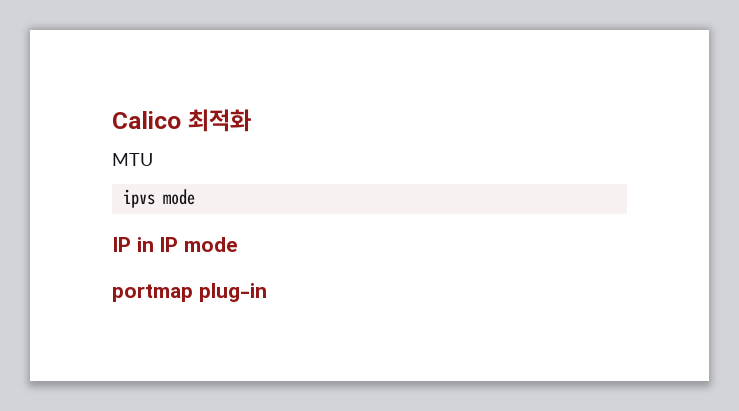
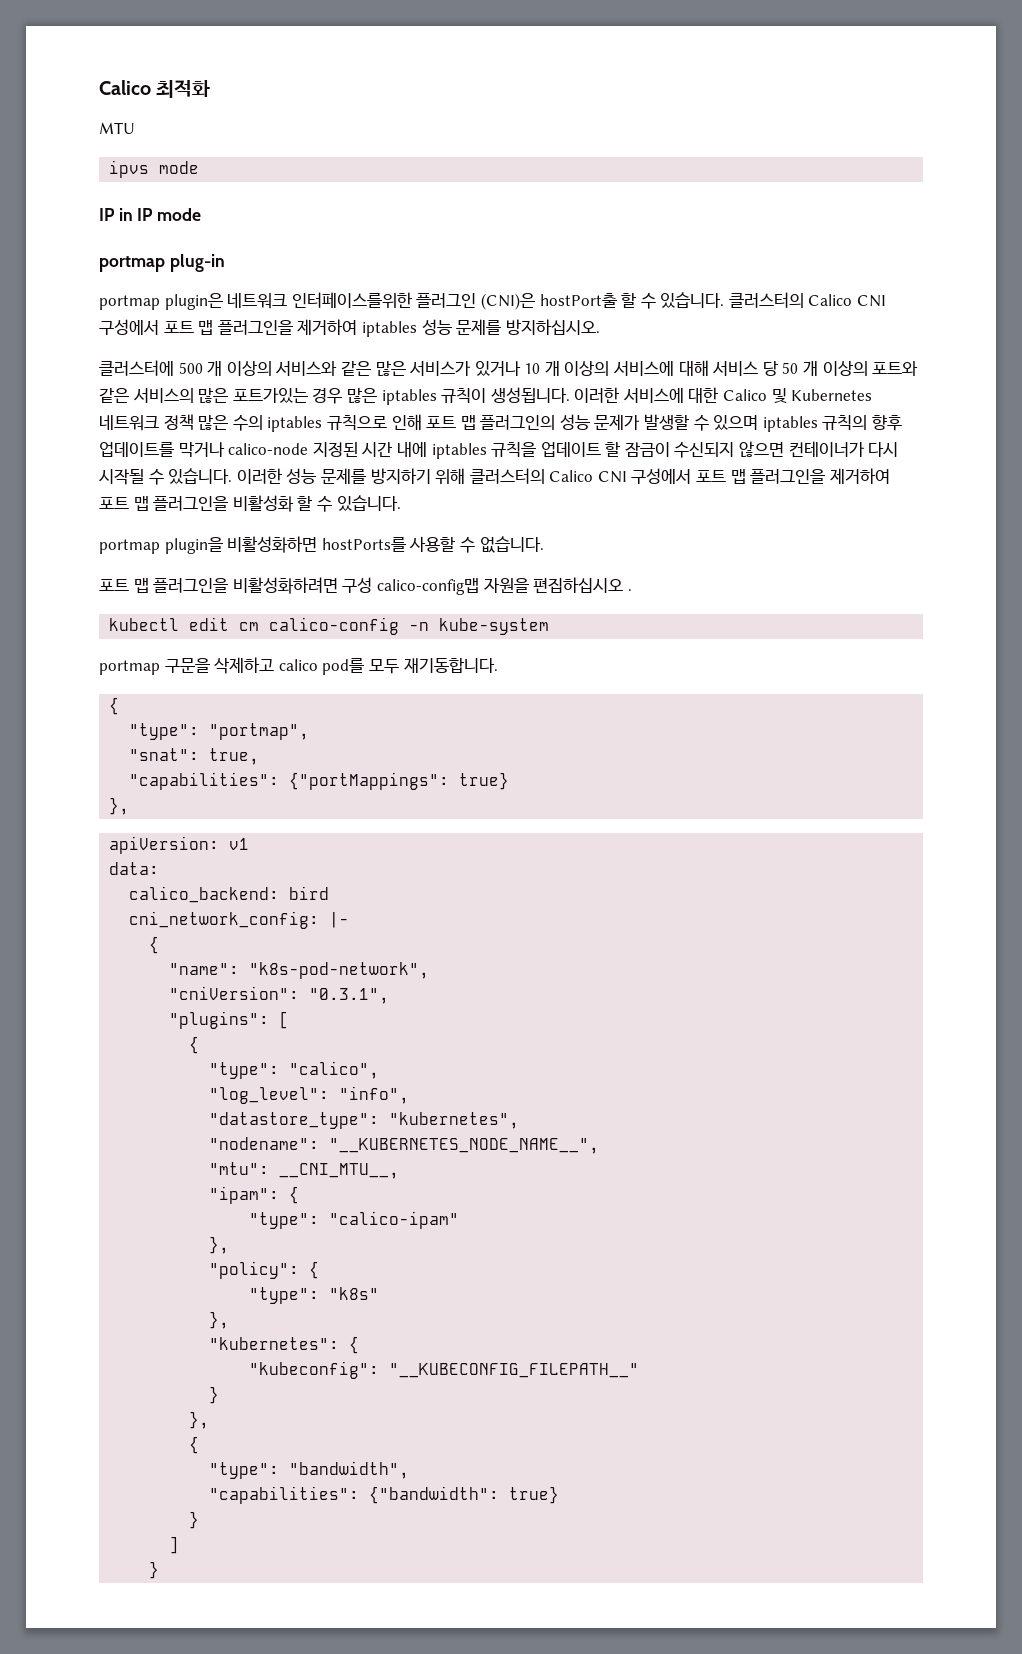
(267, 292) none -> [99,292,887,310] [99,319,600,337] [99,360,919,376] [99,387,873,405] [99,414,903,432] [99,441,899,459] [99,468,890,485] [99,495,401,512] [99,536,544,554] [99,577,632,595] [109,617,550,635] [99,657,498,675] [109,697,120,715] [129,723,310,740] [129,748,260,765] [129,772,510,790] [109,797,130,815] [109,836,250,854] [109,862,160,875] [129,886,330,903] [129,911,350,929] [149,936,160,954] [169,962,430,979] [169,986,390,1004] [169,1011,290,1029] [189,1036,200,1054] [209,1061,380,1079] [209,1086,410,1104] [209,1112,520,1129] [209,1137,600,1154] [209,1162,400,1179] [209,1186,300,1204] [249,1211,460,1229] [209,1236,230,1254] [209,1261,320,1279] [249,1287,380,1304] [209,1311,230,1329] [209,1336,360,1354] [249,1361,640,1379] [209,1386,220,1404] [189,1411,210,1429] [189,1436,200,1454] [209,1461,410,1479] [209,1486,560,1504] [189,1511,200,1529] [169,1536,180,1554] [149,1561,160,1579] // portmap plugin은 네트워크 인터페이스를위한 플러그인 (CNI)은 hostPort출 할 수 있습니다. 클러스터의 Calico CNI 구성에서 포트 맵 플러그인을 제거하여 iptables 성능 문제를 방지하십시오. // 클러스터에 500 개 이상의 서비스와 같은 많은 서비스가 있거나 10 개 이상의 서비스에 대해 서비스 당 50 개 이상의 포트와 같은 서비스의 많은 포트가있는 경우 많은 iptables 규칙이 생성됩니다. 이러한 서비스에 대한 Calico 및 Kubernetes 네트워크 정책 많은 수의 iptables 규칙으로 인해 포트 맵 플러그인의 성능 문제가 발생할 수 있으며 iptables 규칙의 향후 업데이트를 막거나 calico-node 지정된 시간 내에 iptables 규칙을 업데이트 할 잠금이 수신되지 않으면 컨테이너가 다시 시작될 수 있습니다. 이러한 성능 문제를 방지하기 위해 클러스터의 Calico CNI 구성에서 포트 맵 플러그인을 제거하여 포트 맵 플러그인을 비활성화 할 수 있습니다. // portmap plugin을 비활성화하면 hostPorts를 사용할 수 없습니다. // 포트 맵 플러그인을 비활성화하려면 구성 calico-config맵 자원을 편집하십시오 . // kubectl edit cm calico-config -n kube-system // portmap 구문을 삭제하고 calico pod를 모두 재기동합니다. // { // "type": "portmap", // "snat": true, // "capabilities": {"portMappings": true} // }, // apiVersion: v1 // data: // calico_backend: bird // cni_network_config: |- // { // "name": "k8s-pod-network", // "cniVersion": "0.3.1", // "plugins": [ // { // "type": "calico", // "log_level": "info", // "datastore_type": "kubernetes", // "nodename": "__KUBERNETES_NODE_NAME__", // "mtu": __CNI_MTU__, // "ipam": { // "type": "calico-ipam" // }, // "policy": { // "type": "k8s" // }, // "kubernetes": { // "kubeconfig": "__KUBECONFIG_FILEPATH__" // } // }, // { // "type": "bandwidth", // "capabilities": {"bandwidth": true} // } // ] // }

